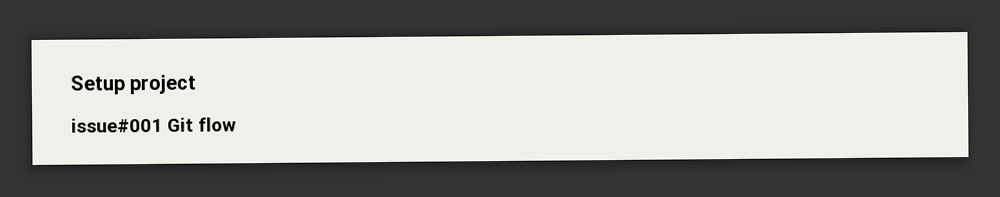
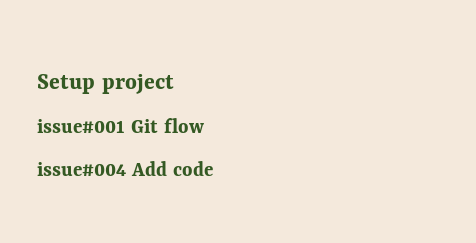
(237, 124) none -> [37,161,213,176] // issue#004 Add code

